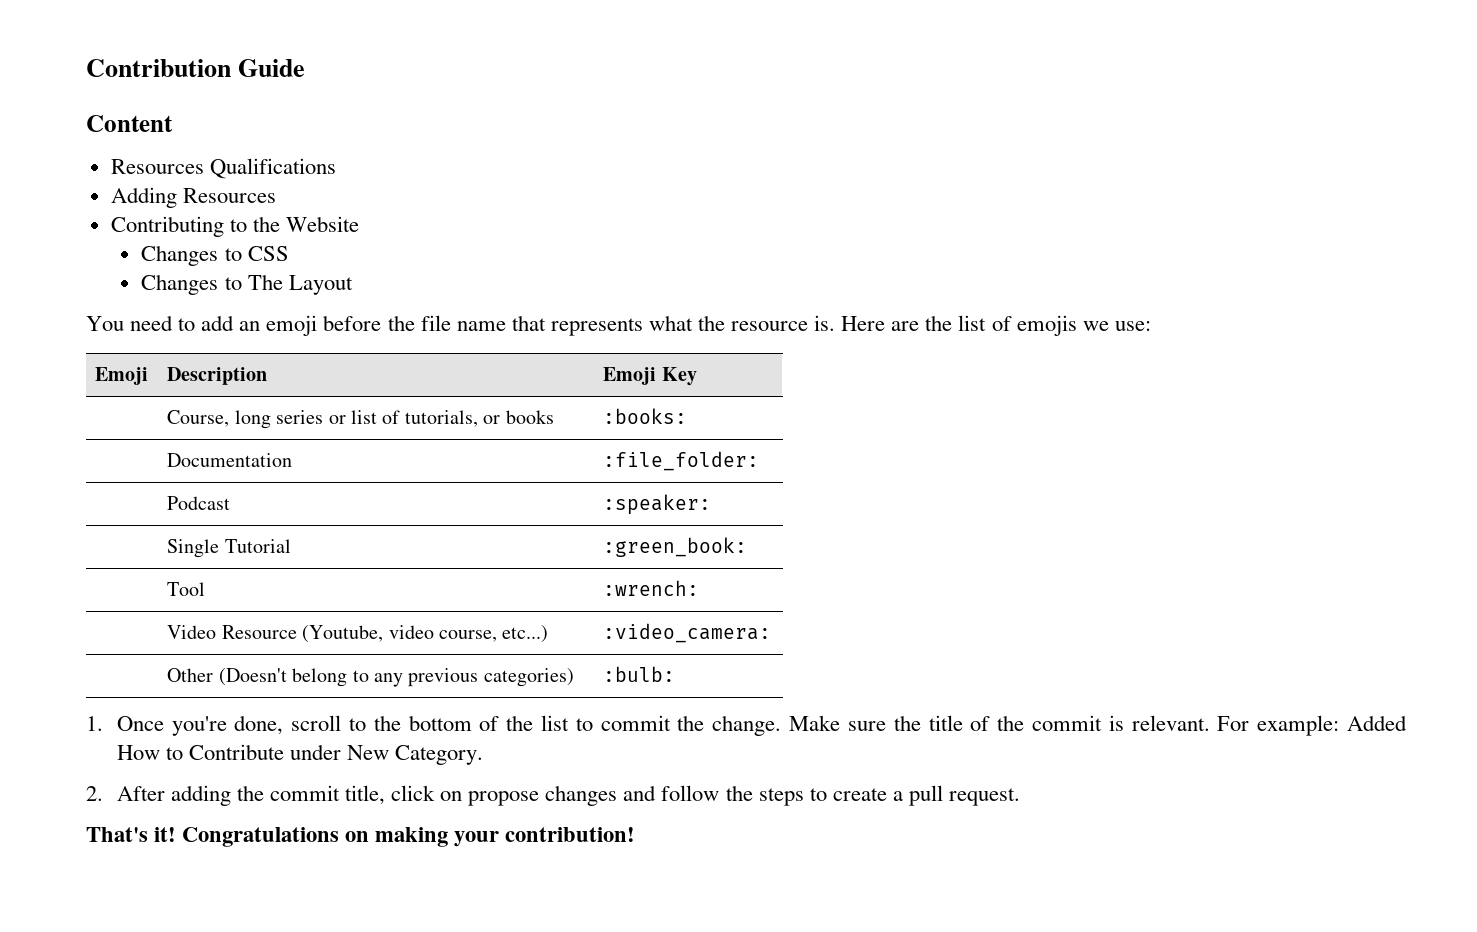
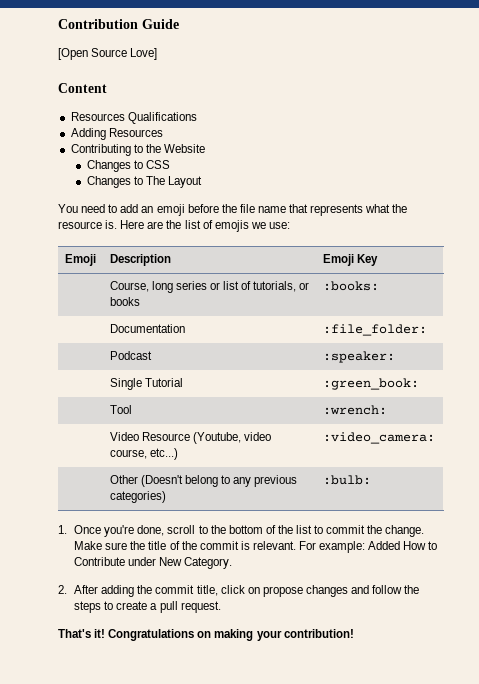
(306, 68) none -> [58,48,158,60] // [Open Source Love]

